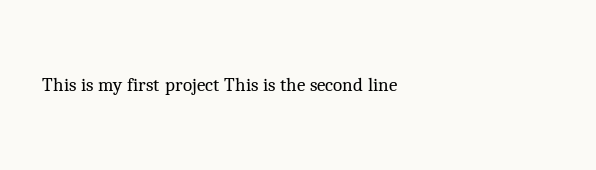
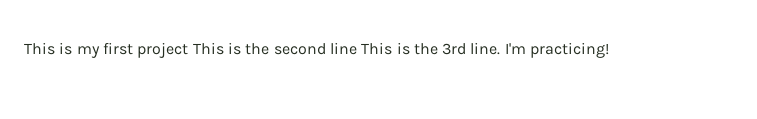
(398, 84) none -> [361,42,610,58] This is the 3rd line. I'm practicing!

